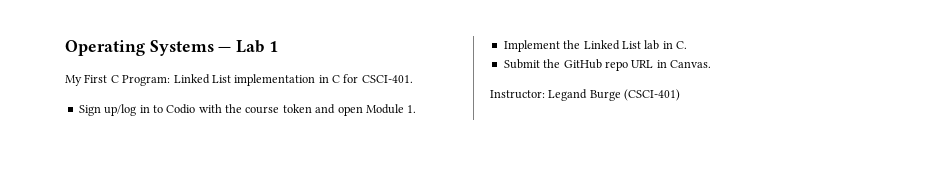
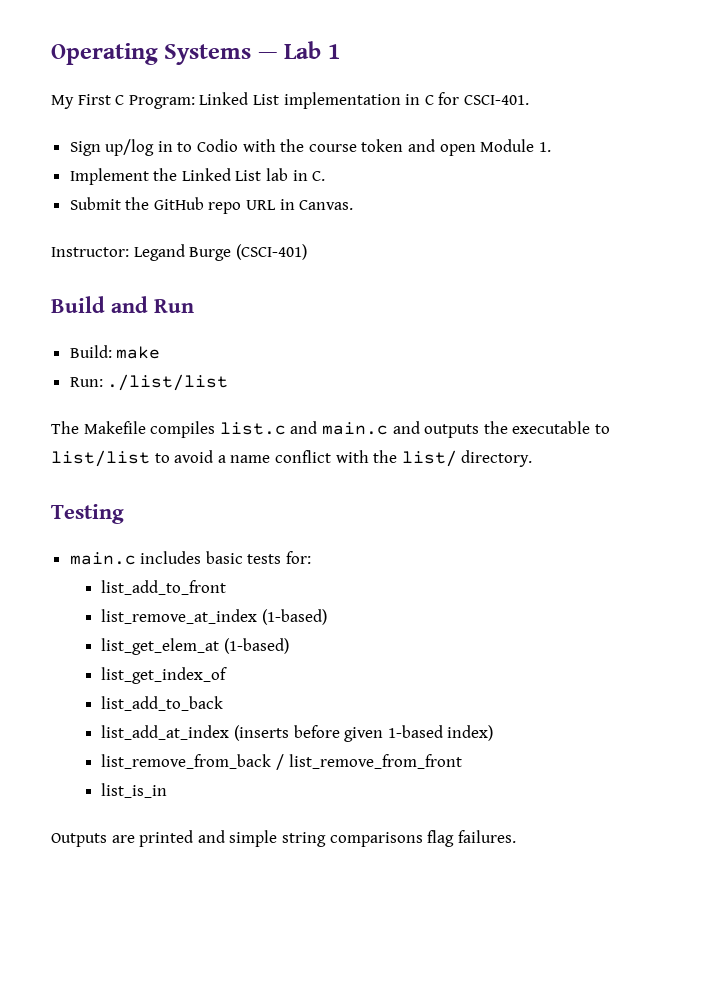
(681, 95) none -> [51,296,194,313] [69,345,161,359] [69,374,229,391] [51,421,610,438] [51,450,533,467] [51,504,124,524] [69,551,312,565] [101,580,227,595] [101,609,328,625] [101,638,290,655] [101,667,228,684] [101,696,224,711] [101,725,494,742] [101,754,462,770] [101,783,168,798] [51,830,516,847] // Build and Run // Build: make // Run: ./list/list // The Makefile compiles list.c and main.c and outputs the executable to list/list to avoid a name conflict with the list/ directory. // Testing // main.c includes basic tests for: // list_add_to_front // list_remove_at_index (1-based) // list_get_elem_at (1-based) // list_get_index_of // list_add_to_back // list_add_at_index (inserts before given 1-based index) // list_remove_from_back / list_remove_from_front // list_is_in // Outputs are printed and simple string comparisons flag failures.

